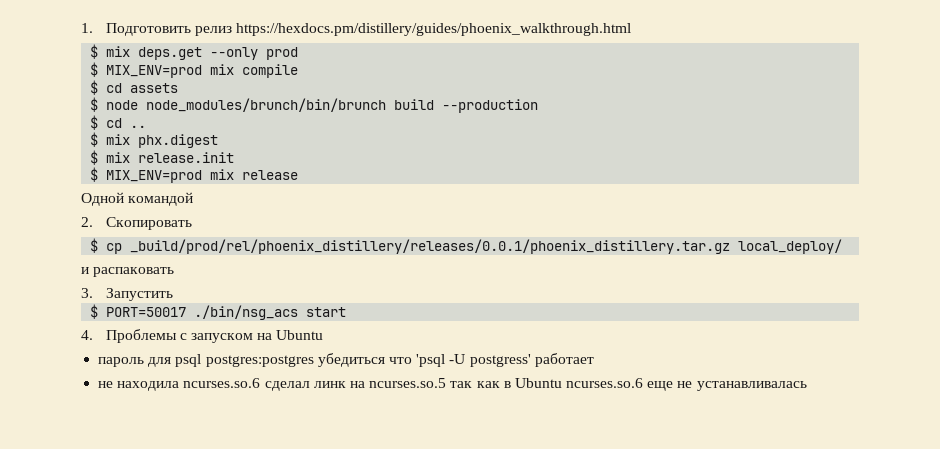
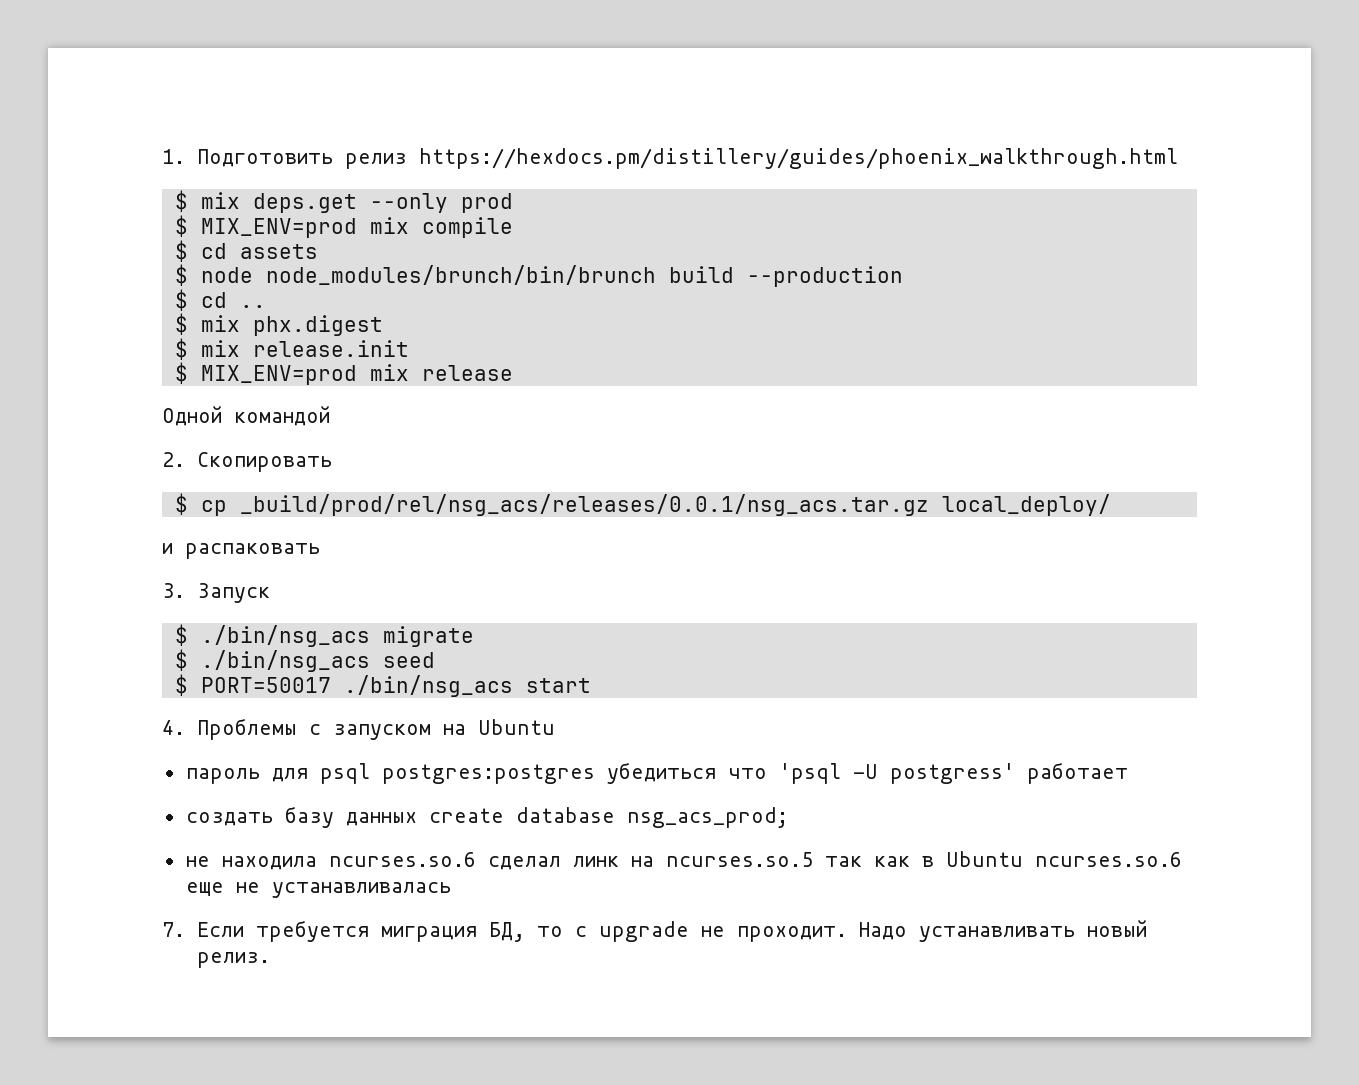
[130,239,731,254] _build/prod/rel/phoenix_distillery/releases/0.0.1/phoenix_distillery.tar.gz -> [239,494,929,516] _build/prod/rel/nsg_acs/releases/0.0.1/nsg_acs.tar.gz
[105,288,173,301] Запустить -> [197,583,271,603] [174,624,474,647] [174,649,435,672] Запуск // $ ./bin/nsg_acs migrate // $ ./bin/nsg_acs seed
(594, 360) none -> [185,806,788,828] // создать базу данных create database nsg_acs_prod;
(807, 386) none -> [162,920,1148,942] [197,952,271,968] // 7. Если требуется миграция БД, то с upgrade не проходит. Надо устанавливать новый релиз.

